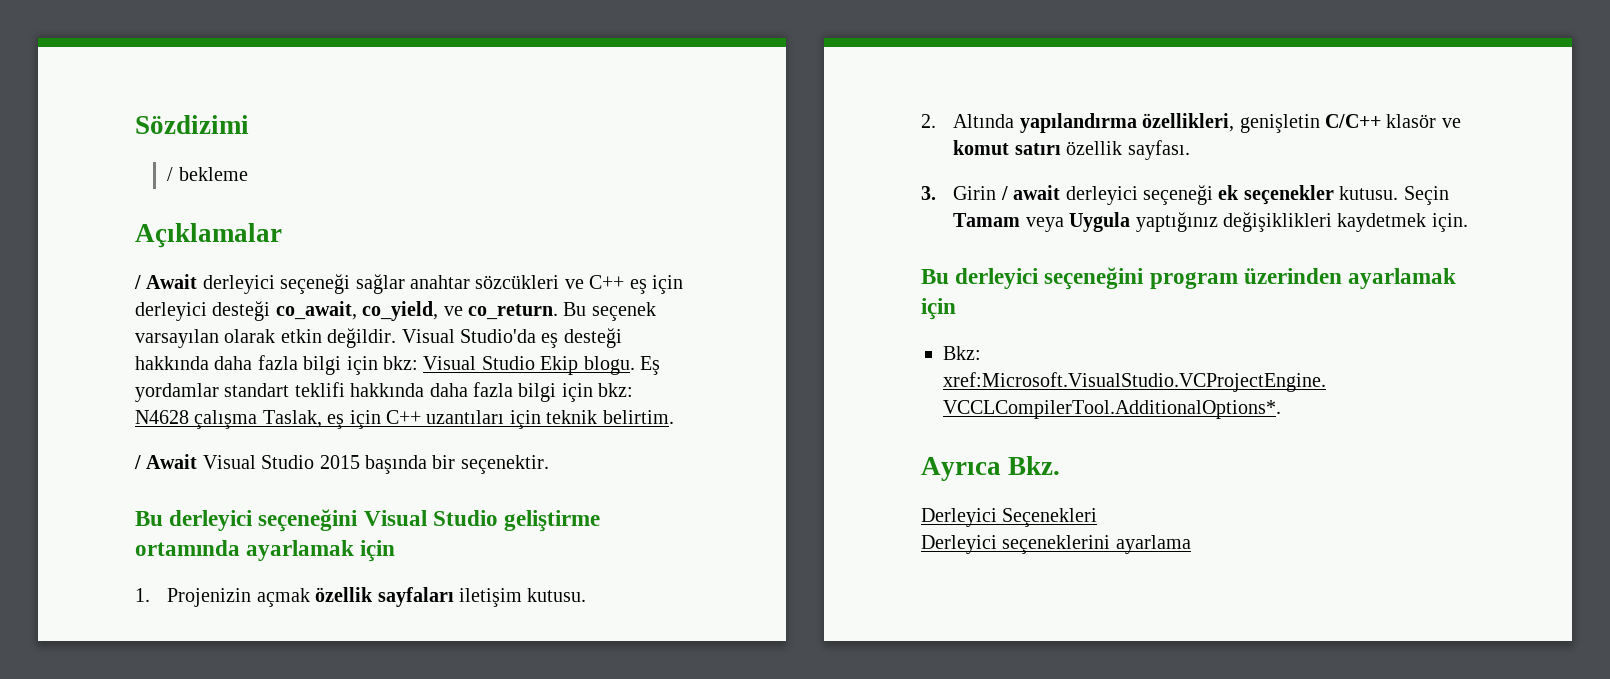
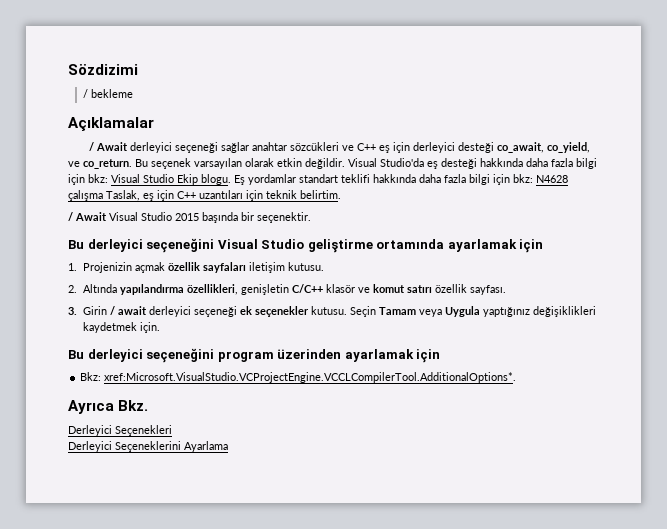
[1002,535,1191,554] seçeneklerini ayarlama -> [115,441,228,452] Seçeneklerini Ayarlama

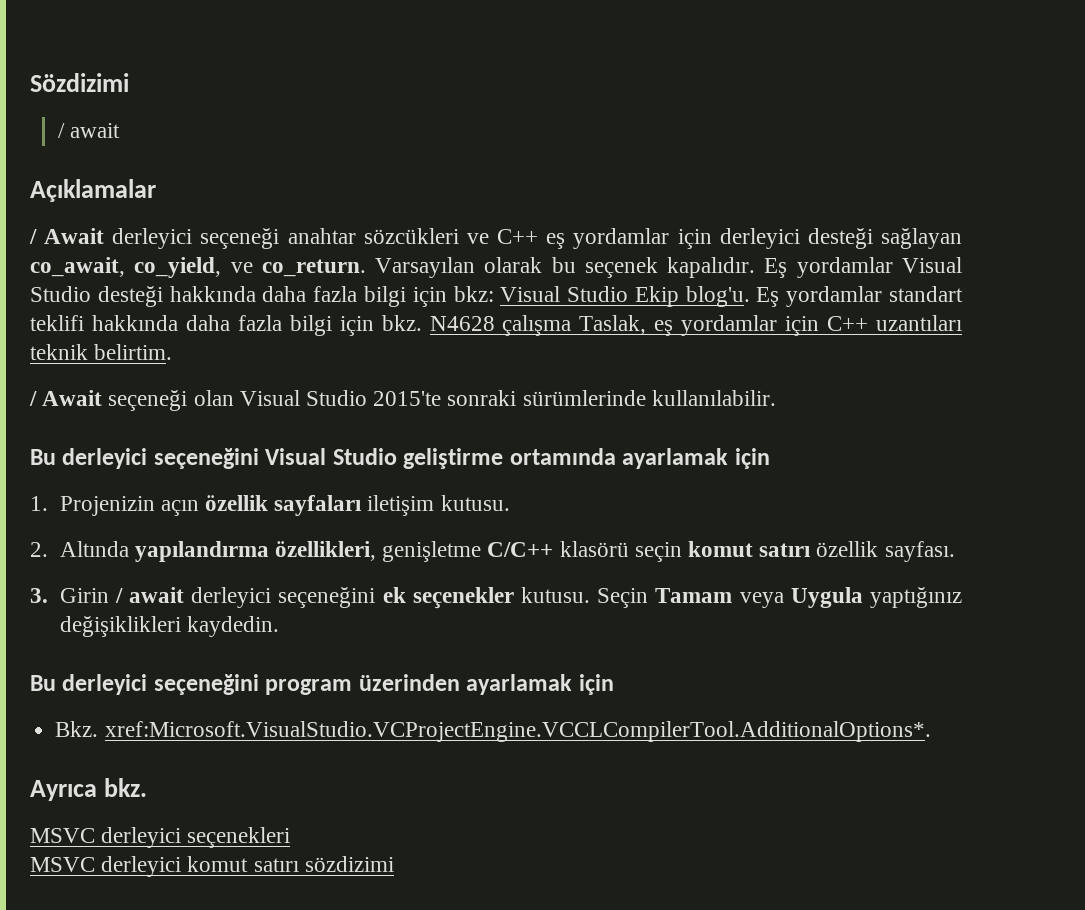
[90,89,133,98] bekleme -> [70,123,121,138] await
[220,142,249,153] sağlar -> (280, 238) none
(390, 149) none -> [573,228,670,249] yordamlar
(494, 147) none -> [881,228,963,249] sağlayan
[135,158,438,169] Bu seçenek varsayılan olarak etkin değildir. Visual Studio'da eş -> [375,257,962,278] [30,286,91,302] Varsayılan olarak bu seçenek kapalıdır. Eş yordamlar Visual Studio
[201,174,231,185] blogu. -> [685,286,750,307] blog'u.
[513,174,533,183] bkz: -> [381,315,422,331] bkz.
(154, 197) none -> [681,315,778,336] yordamlar
[246,190,263,201] için -> (963, 323) none
[109,212,311,223] Visual Studio 2015 başında bir seçenektir. -> [108,390,776,411] seçeneği olan Visual Studio 2015'te sonraki sürümlerinde kullanılabilir.
[134,262,165,273] açmak -> [160,500,199,516] açın
[240,284,370,295] genişletin C/C++ klasör ve -> [382,541,682,562] genişletme C/C++ klasörü seçin
[193,306,237,317] seçeneği -> [278,587,376,608] seçeneğini
[82,322,160,333] kaydetmek için. -> [186,616,279,637] kaydedin.
[80,372,102,381] Bkz: -> [55,721,99,737] Bkz.
[118,400,149,411] [68,425,172,436] [68,441,228,452] Bkz. // Derleyici Seçenekleri // Derleyici Seçeneklerini Ayarlama -> [103,778,147,797] [30,827,291,848] [30,856,394,877] bkz. // MSVC derleyici seçenekleri // MSVC derleyici komut satırı sözdizimi

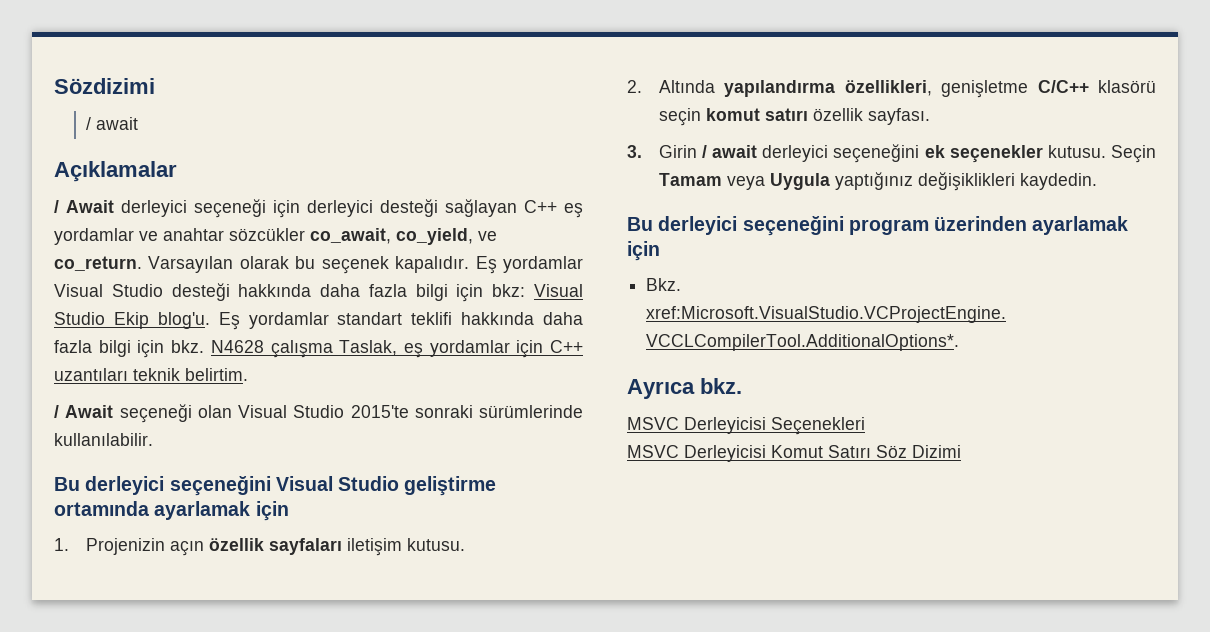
[287,228,963,249] anahtar sözcükleri ve C++ eş yordamlar için derleyici desteği sağlayan -> [273,199,583,218] [54,228,305,245] için derleyici desteği sağlayan C++ eş yordamlar ve anahtar sözcükler
[101,827,291,848] [30,856,394,877] derleyici seçenekleri // MSVC derleyici komut satırı sözdizimi -> [684,417,865,435] [627,445,961,462] Derleyicisi Seçenekleri // MSVC Derleyicisi Komut Satırı Söz Dizimi

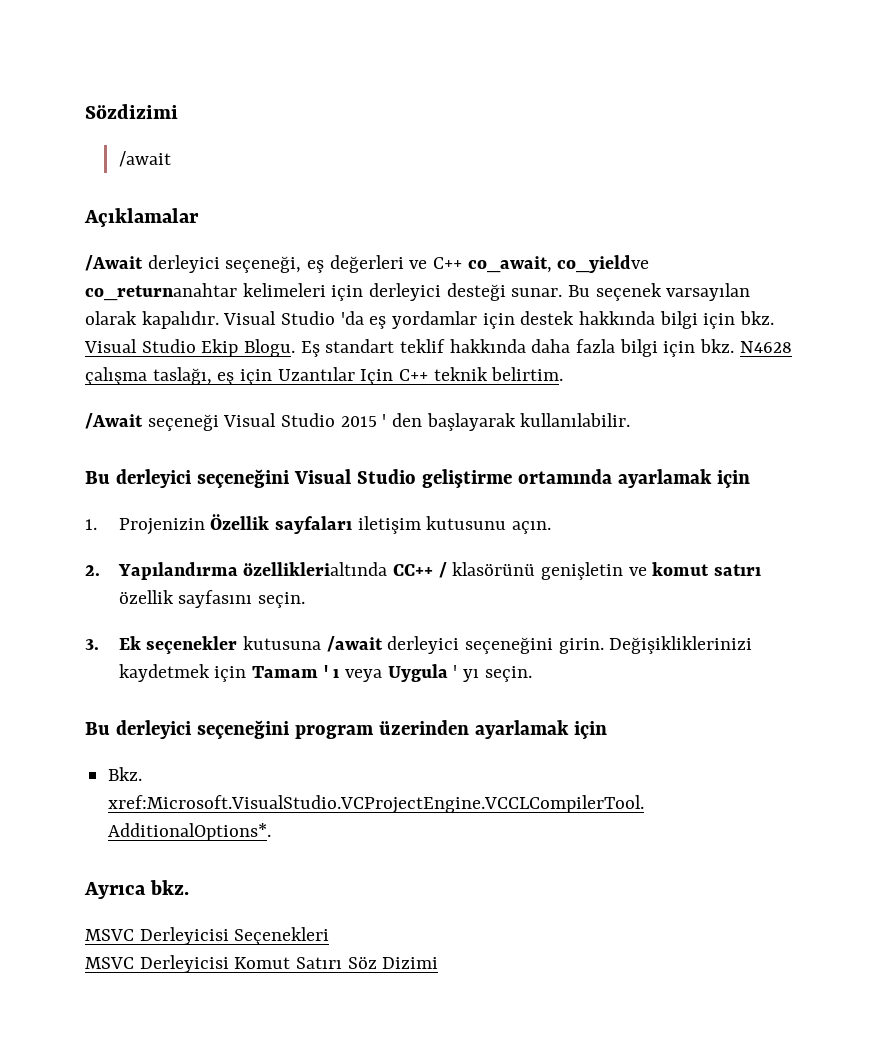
[85,117,138,130] / await -> [118,151,171,167] /await
[54,199,583,218] [54,228,497,245] [54,256,583,274] [54,283,526,302] / Await derleyici seçeneği için derleyici desteği sağlayan C++ eş yordamlar ve anahtar sözcükler co_await, co_yield, ve co_return. Varsayılan olarak bu seçenek kapalıdır. Eş yordamlar Visual Studio desteği hakkında daha fazla bilgi için bkz: -> [85,255,650,273] [85,283,751,301] [85,311,775,329] /Await derleyici seçeneği, eş değerleri ve C++ co_await, co_yieldve co_returnanahtar kelimeleri için derleyici desteği sunar. Bu seçenek varsayılan olarak kapalıdır. Visual Studio 'da eş yordamlar için destek hakkında bilgi için bkz.
[157,312,453,330] blog'u. Eş yordamlar standart teklifi -> [244,339,446,357] Blogu. Eş standart teklif
[339,340,583,358] [54,368,248,381] [54,404,583,423] Taslak, eş yordamlar için C++ uzantıları teknik belirtim. // / Await seçeneği olan Visual Studio 2015'te sonraki sürümlerinde -> [152,367,564,385] [85,413,516,431] taslağı, eş için Uzantılar Için C++ teknik belirtim. // /Await seçeneği Visual Studio 2015 ' den başlayarak
[169,538,465,556] [627,80,1156,98] [658,108,701,126] açın özellik sayfaları iletişim kutusu. // 2. Altında yapılandırma özellikleri, genişletme C/C++ klasörü seçin -> [210,514,551,534] [85,562,647,580] Özellik sayfaları iletişim kutusunu açın. // 2. Yapılandırma özelliklerialtında CC++ / klasörünü genişletin ve
[867,108,930,125] sayfası. -> [178,590,305,608] sayfasını seçin.
[658,144,1156,163] [658,172,1097,191] Girin / await derleyici seçeneğini ek seçenekler kutusu. Seçin Tamam veya Uygula yaptığınız değişiklikleri kaydedin. -> [118,636,753,654] [118,664,532,682] Ek seçenekler kutusuna /await derleyici seçeneğini girin. Değişikliklerinizi kaydetmek için Tamam ' ı veya Uygula ' yı seçin.

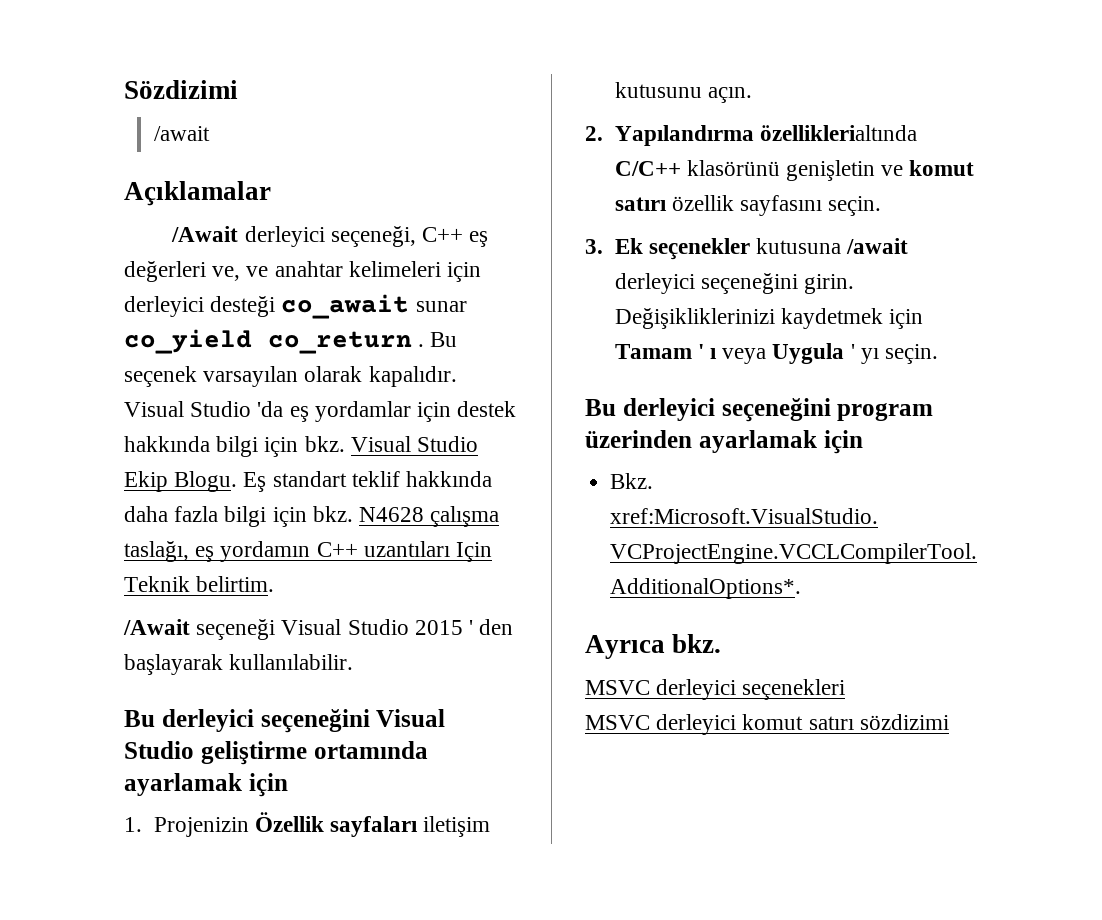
(302, 264) none -> [421,227,463,242] C++
[409,255,650,273] [85,283,563,301] ve C++ co_await, co_yieldve co_returnanahtar kelimeleri için derleyici desteği sunar. -> [212,261,482,282] [124,294,467,319] [124,329,425,354] ve, ve anahtar kelimeleri için derleyici desteği co_await sunar co_yield co_return .
[240,367,488,385] için Uzantılar Için C++ teknik -> [220,541,493,562] [124,576,190,592] yordamın C++ uzantıları Için Teknik
[392,562,447,578] CC++ / -> [614,161,681,176] C/C++
[139,927,330,945] [85,955,439,973] Derleyicisi Seçenekleri // MSVC Derleyicisi Komut Satırı Söz Dizimi -> [656,679,846,700] [585,714,949,735] derleyici seçenekleri // MSVC derleyici komut satırı sözdizimi

